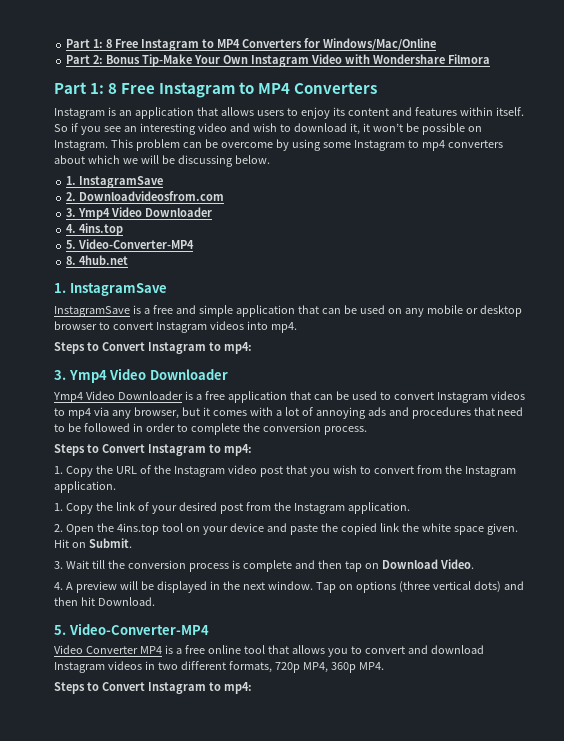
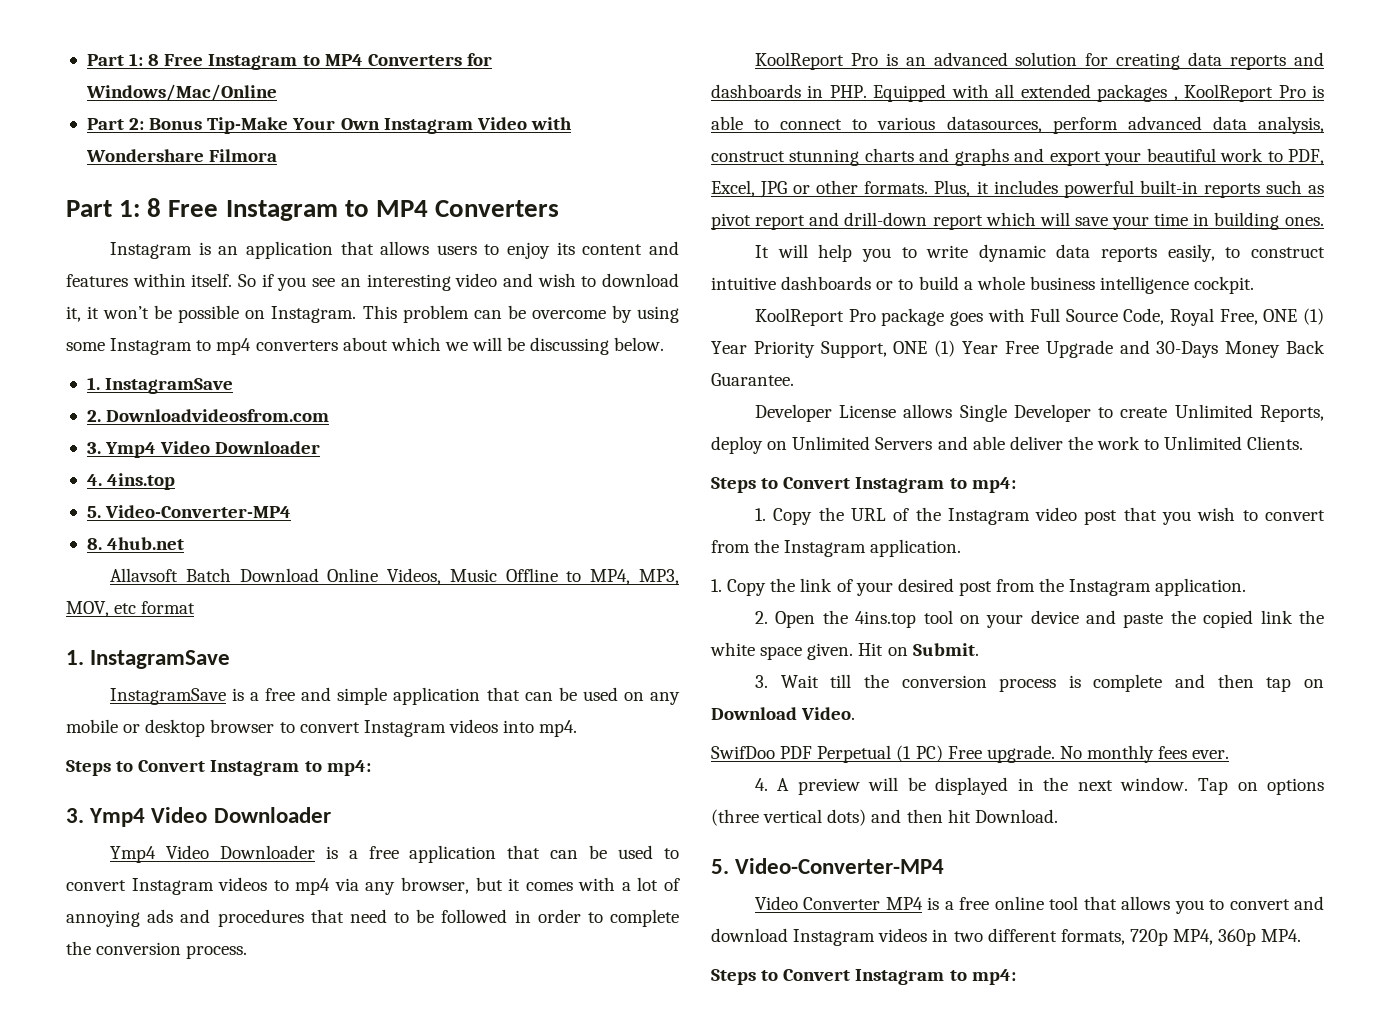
(129, 260) none -> [109,568,679,585] [66,601,196,617] // Allavsoft Batch Download Online Videos, Music Offline to MP4, MP3, MOV, etc format
(367, 430) none -> [754,52,1324,70] [711,84,1324,102] [711,116,1324,134] [711,148,1324,166] [711,180,1324,198] [711,212,1324,230] [754,244,1325,262] [711,276,1255,294] [754,308,1324,326] [711,340,1325,358] [711,373,794,386] [754,404,1324,422] [711,436,1304,454] // KoolReport Pro is an advanced solution for creating data reports and dashboards in PHP. Equipped with all extended packages , KoolReport Pro is able to connect to various datasources, perform advanced data analysis, construct stunning charts and graphs and export your beautiful work to PDF, Excel, JPG or other formats. Plus, it includes powerful built-in reports such as pivot report and drill-down report which will save your time in building ones. // It will help you to write dynamic data reports easily, to construct intuitive dashboards or to build a whole business intelligence cockpit. // KoolReport Pro package goes with Full Source Code, Royal Free, ONE (1) Year Priority Support, ONE (1) Year Free Upgrade and 30-Days Money Back Guarantee. // Developer License allows Single Developer to create Unlimited Reports, deploy on Unlimited Servers and able deliver the work to Unlimited Clients.
(474, 564) none -> [711,745,1230,763] // SwifDoo PDF Perpetual (1 PC) Free upgrade. No monthly fees ever.

